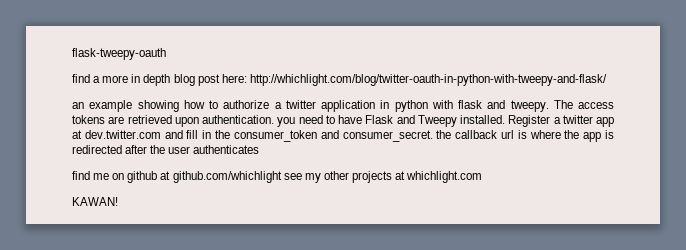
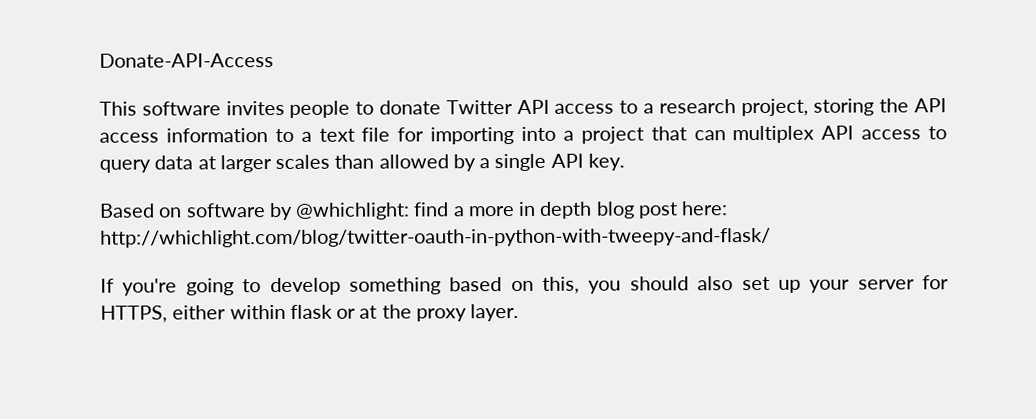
[72,48,166,60] flask-tweepy-oauth // -> [99,53,274,68] [99,98,947,118] [99,125,947,145] [99,153,625,173] [99,202,411,221] Donate-API-Access // This software invites people to donate Twitter API access to a research project, storing the API access information to a text file for importing into a project that can multiplex API access to query data at larger scales than allowed by a single API key. // Based on software by @whichlight:
[72,100,614,112] [72,115,614,127] [72,130,614,142] [72,145,260,154] [72,171,483,183] [72,197,118,206] an example showing how to authorize a twitter application in python with flask and tweepy. The access tokens are retrieved upon authentication. you need to have Flask and Tweepy installed. Register a twitter app at dev.twitter.com and fill in the consumer_token and consumer_secret. the callback url is where the app is redirected after the user authenticates // find me on github at github.com/whichlight see my other projects at whichlight.com // KAWAN! -> [100,275,949,296] [100,303,520,323] If you're going to develop something based on this, you should also set up your server for HTTPS, either within flask or at the proxy layer.

